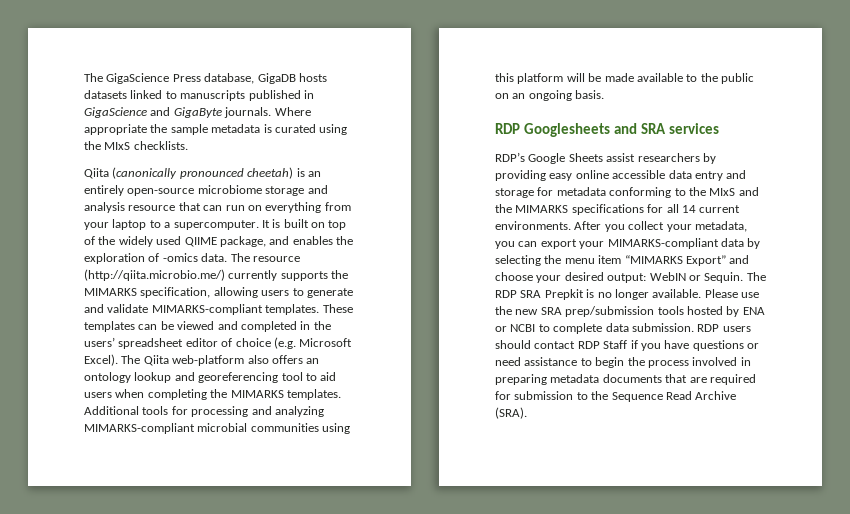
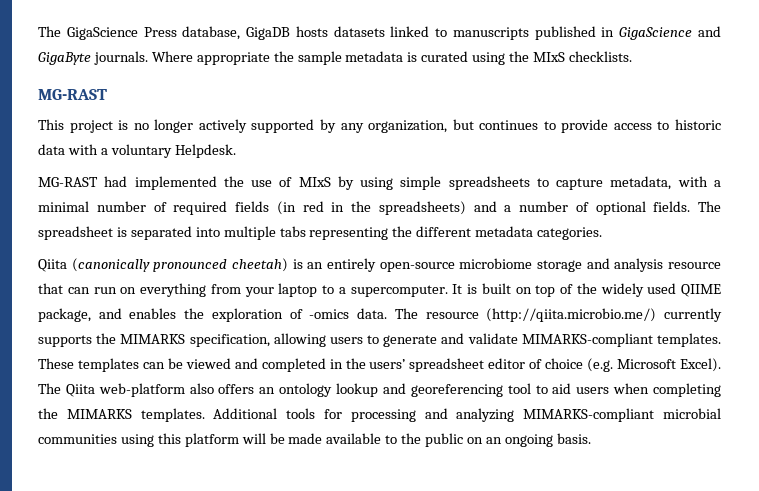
(188, 145) none -> [38,89,107,100] [38,119,721,133] [38,144,236,158] [38,176,721,190] [38,201,721,215] [38,226,603,240] // MG-RAST // This project is no longer actively supported by any organization, but continues to provide access to historic data with a voluntary Helpdesk. // MG-RAST had implemented the use of MIxS by using simple spreadsheets to capture metadata, with a minimal number of required fields (in red in the spreadsheets) and a number of optional fields. The spreadsheet is separated into multiple tabs representing the different metadata categories.
[495,123,719,137] [495,152,716,164] [495,170,747,181] [495,187,759,198] [495,204,741,215] [495,221,747,232] [495,238,761,249] [495,255,750,266] [495,272,766,283] [495,289,759,300] [495,306,765,317] [495,323,751,334] [495,340,759,351] [495,357,751,368] [495,374,756,385] [495,391,737,402] [495,407,527,419] // RDP Googlesheets and SRA services // RDP’s Google Sheets assist researchers by providing easy online accessible data entry and storage for metadata conforming to the MIxS and the MIMARKS specifications for all 14 current environments. After you collect your metadata, you can export your MIMARKS-compliant data by selecting the menu item “MIMARKS Export” and choose your desired output: WebIN or Sequin. The RDP SRA Prepkit is no longer available. Please use the new SRA prep/submission tools hosted by ENA or NCBI to complete data submission. RDP users should contact RDP Staff if you have questions or need assistance to begin the process involved in preparing metadata documents that are required for submission to the Sequence Read Archive (SRA). -> (591, 438) none

